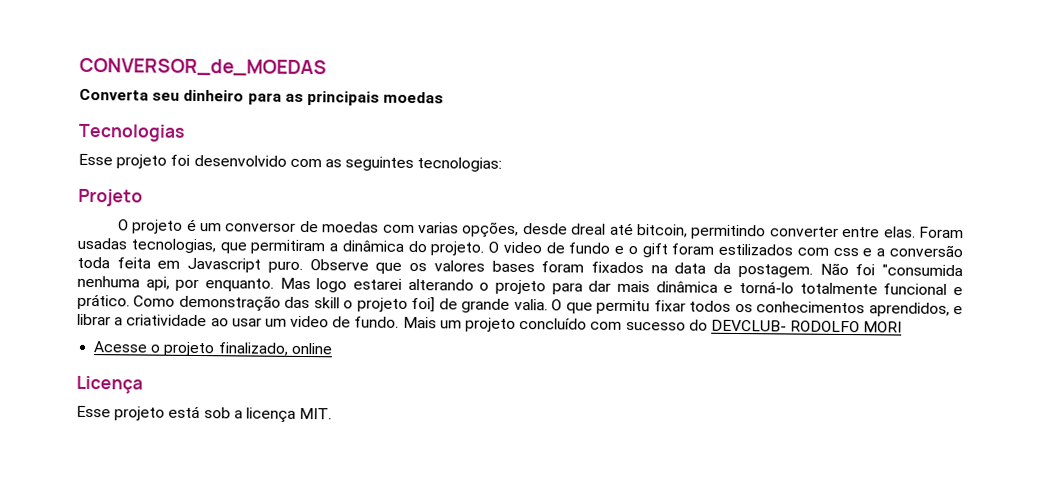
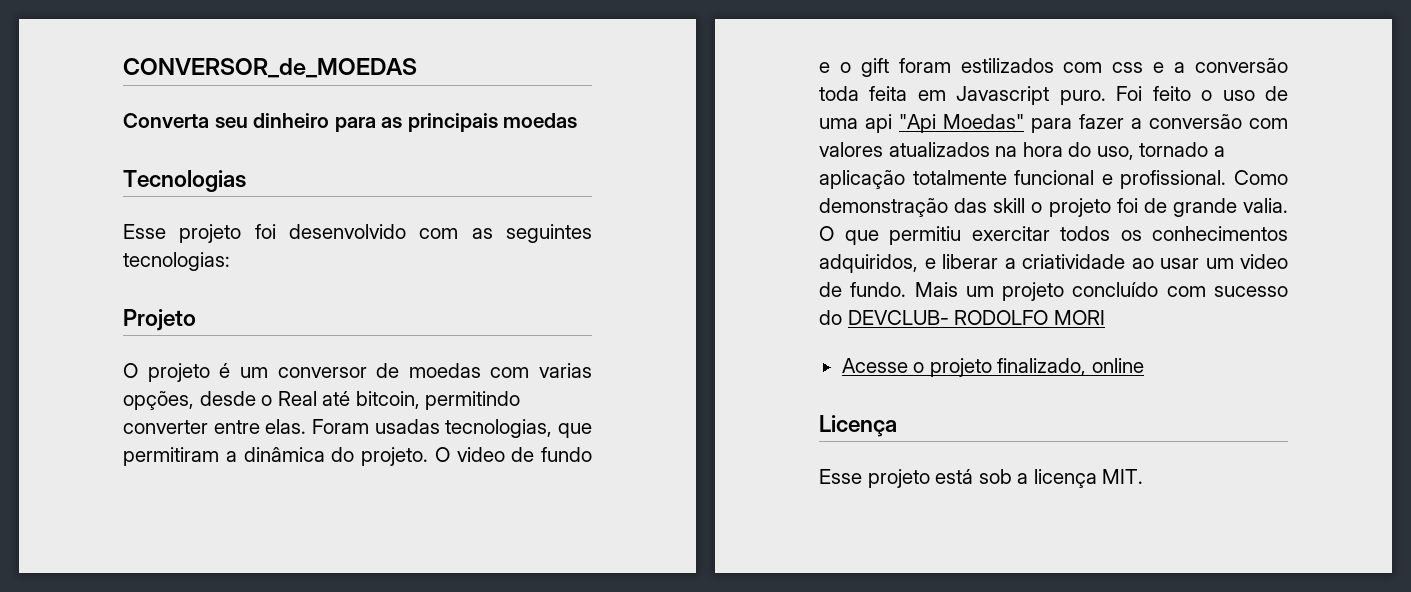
[571,223,607,235] dreal -> [261,391,317,406] o Real
[309,259,963,278] [77,275,794,295] Observe que os valores bases foram fixados na data da postagem. Não foi "consumida nenhuma api, por enquanto. Mas logo estarei alterando o projeto para dar mais dinâmica e torná-lo -> [1116,86,1288,101] [819,114,1288,133] [819,142,1225,160] [819,170,905,189] Foi feito o uso de uma api "Api Moedas" para fazer a conversão com valores atualizados na hora do uso, tornado a aplicação
[77,293,130,310] prático. -> [1120,170,1227,189] profissional.
[411,296,436,313] foi] -> [1116,198,1138,213] foi
[596,299,686,315] permitu fixar -> [889,226,1050,245] permitiu exercitar
[868,302,964,317] [77,313,111,326] aprendidos, e librar -> [819,254,998,273] adquiridos, e liberar

